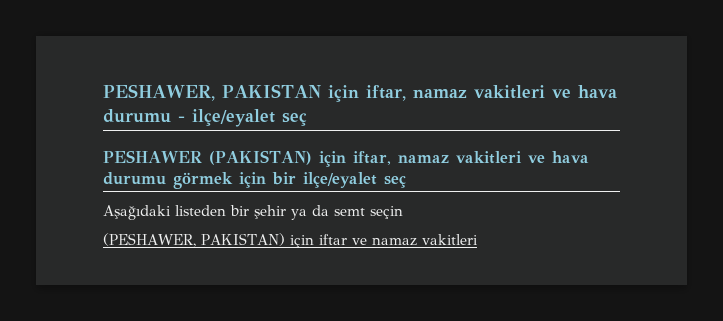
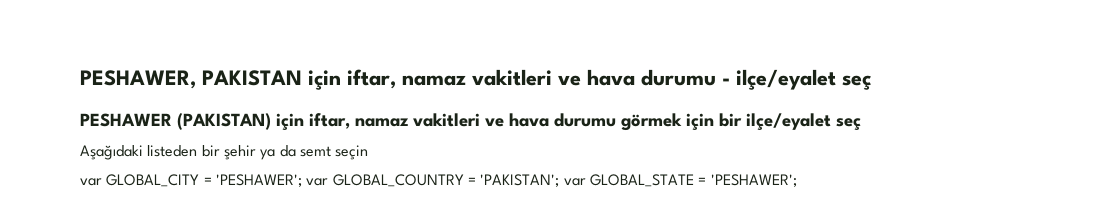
[103,233,478,248] (PESHAWER, PAKISTAN) için iftar ve namaz vakitleri -> [80,174,797,187] var GLOBAL_CITY = 'PESHAWER'; var GLOBAL_COUNTRY = 'PAKISTAN'; var GLOBAL_STATE = 'PESHAWER';

